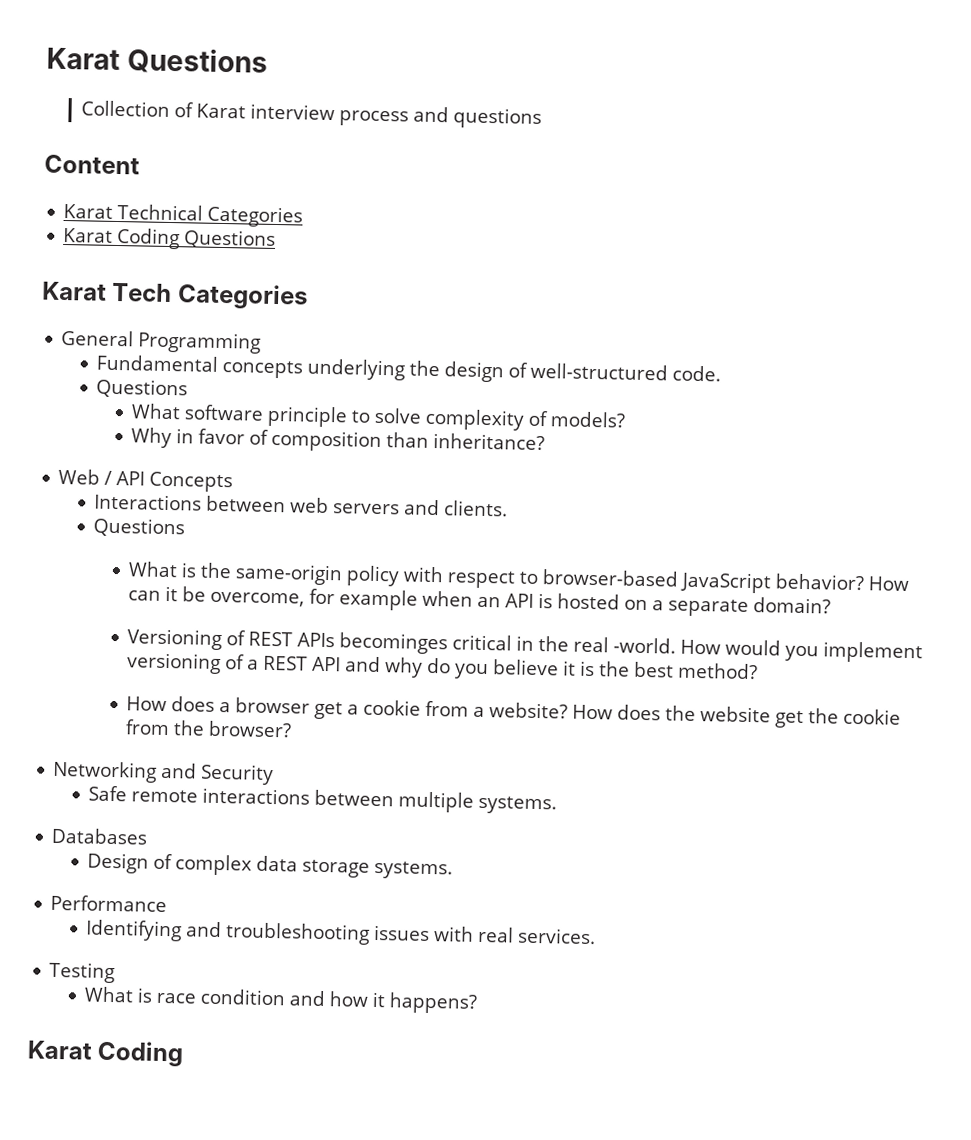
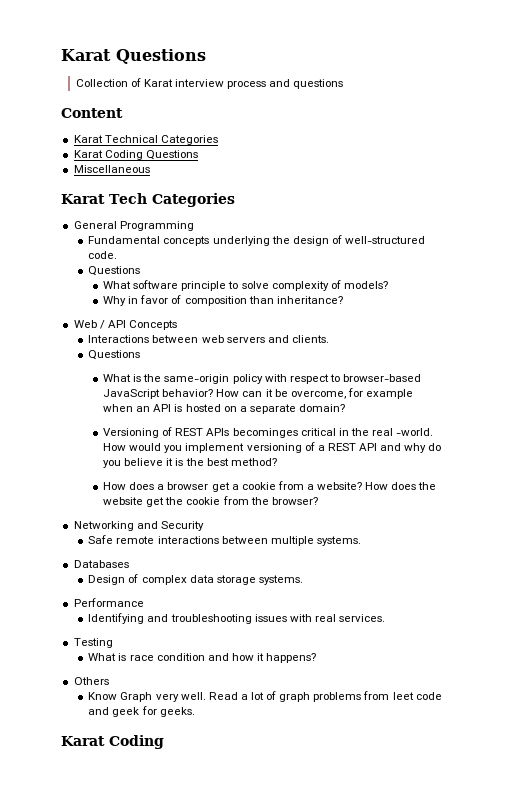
(277, 239) none -> [73,165,150,173] // Miscellaneous
(479, 1003) none -> [73,677,109,685] [88,691,442,702] [88,706,195,717] // Others // Know Graph very well. Read a lot of graph problems from leet code and geek for geeks.

